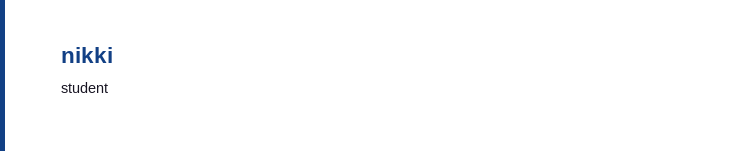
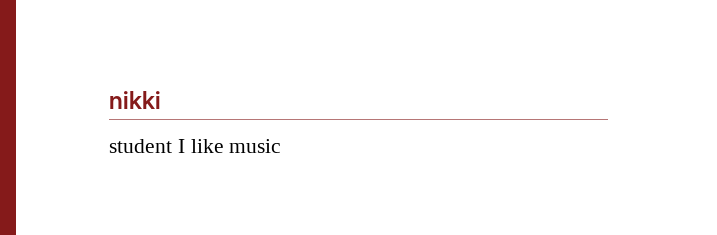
(108, 87) none -> [177,139,282,153] I like music

